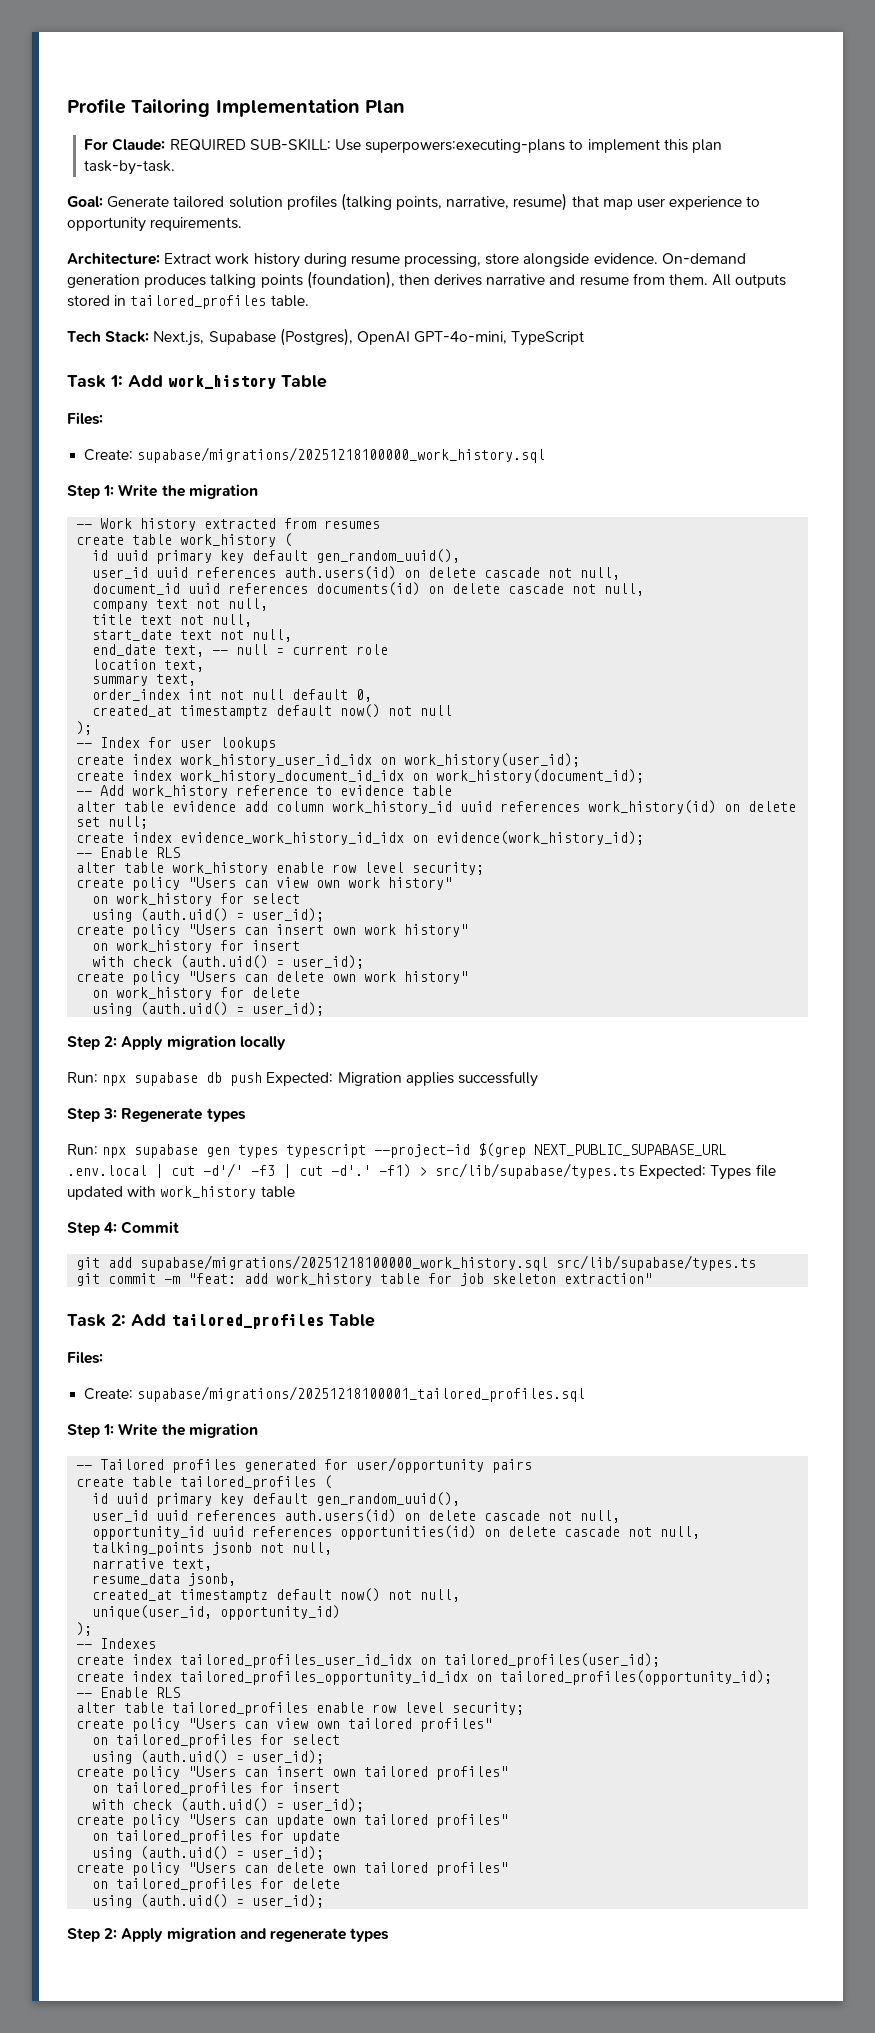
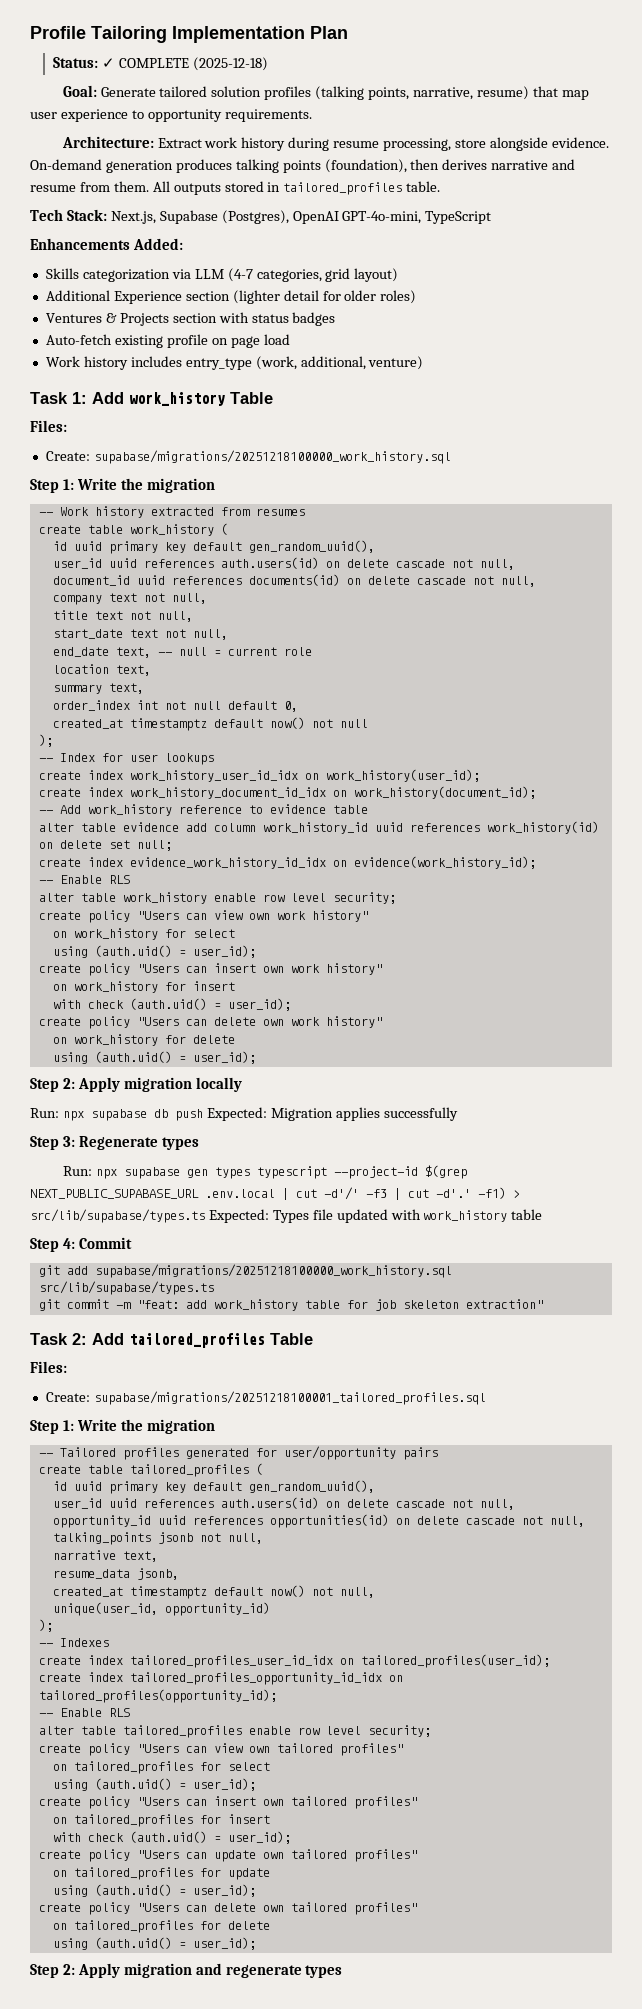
[84,138,722,153] [84,160,176,175] For Claude: REQUIRED SUB-SKILL: Use superpowers:executing-plans to implement this plan task-by-task. -> [53,57,268,71] Status: ✓ COMPLETE (2025-12-18)
(585, 338) none -> [30,238,183,250] [45,268,399,282] [45,290,417,304] [45,312,336,326] [45,334,290,348] [45,356,424,370] // Enhancements Added: // Skills categorization via LLM (4-7 categories, grid layout) // Additional Experience section (lighter detail for older roles) // Ventures & Projects section with status badges // Auto-fetch existing profile on page load // Work history includes entry_type (work, additional, venture)

